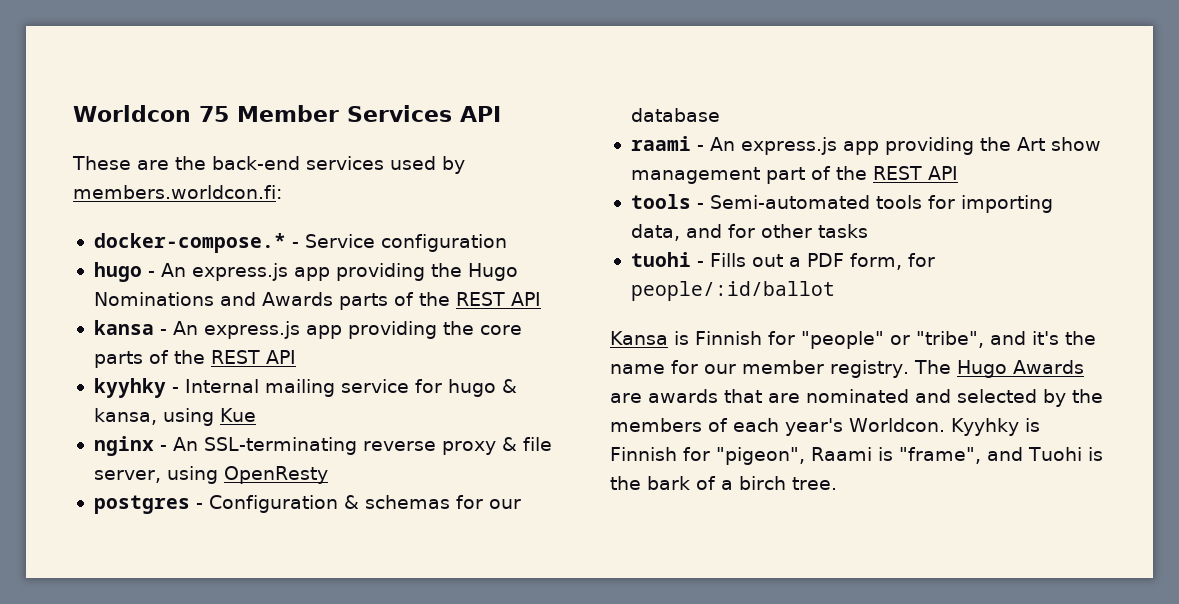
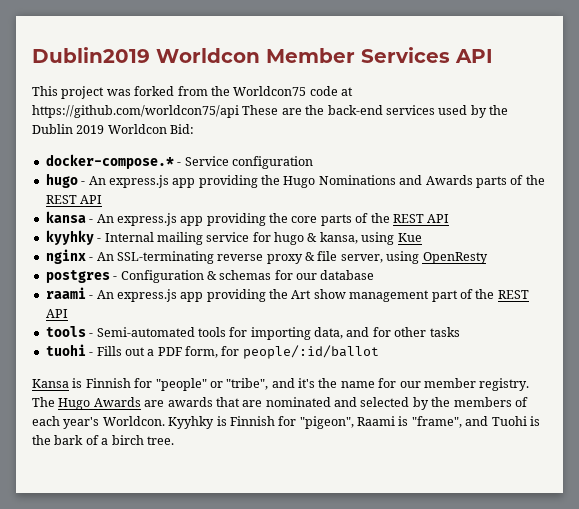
[73,105,229,122] Worldcon 75 -> [32,47,260,63] Dublin2019 Worldcon
(501, 114) none -> [32,86,353,99] [32,105,239,118] This project was forked from the Worldcon75 code at https://github.com/worldcon75/api
[73,185,282,199] members.worldcon.fi: -> [489,105,508,115] [32,124,195,134] the Dublin 2019 Worldcon Bid:

